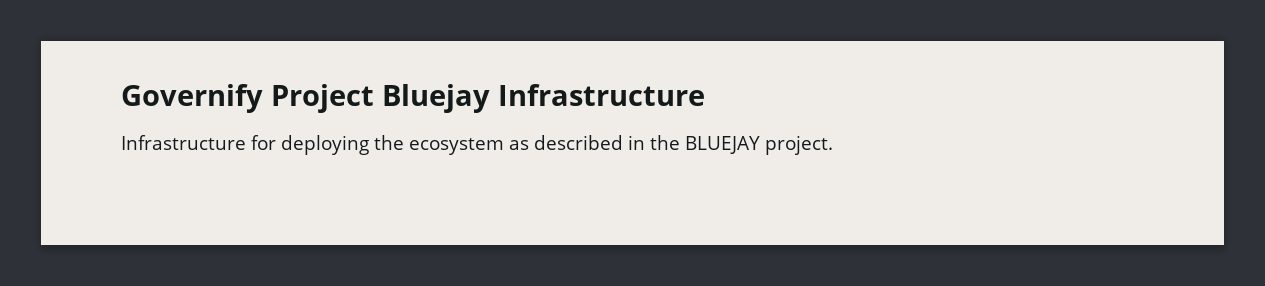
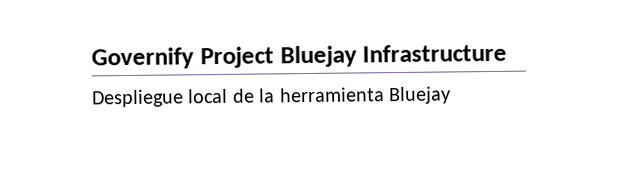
[121,135,833,155] Infrastructure for deploying the ecosystem as described in the BLUEJAY project. -> [92,86,451,108] Despliegue local de la herramienta Bluejay

